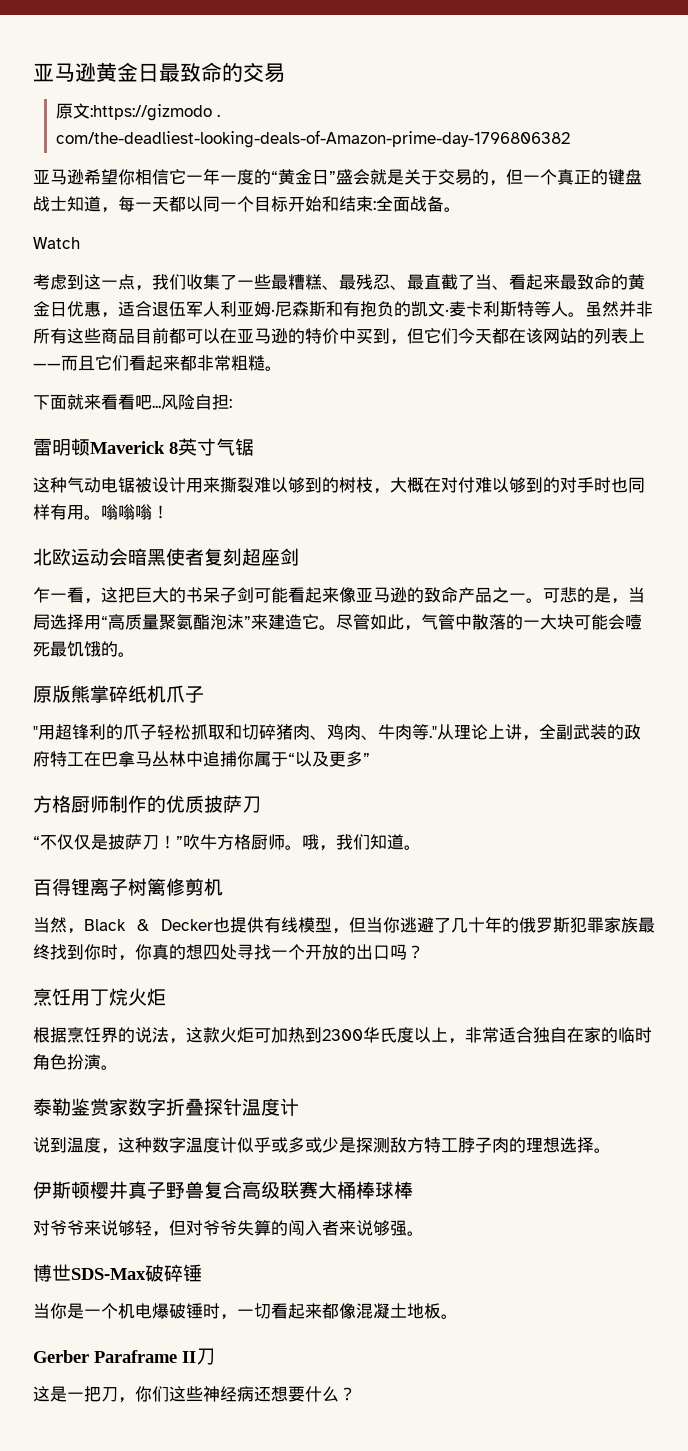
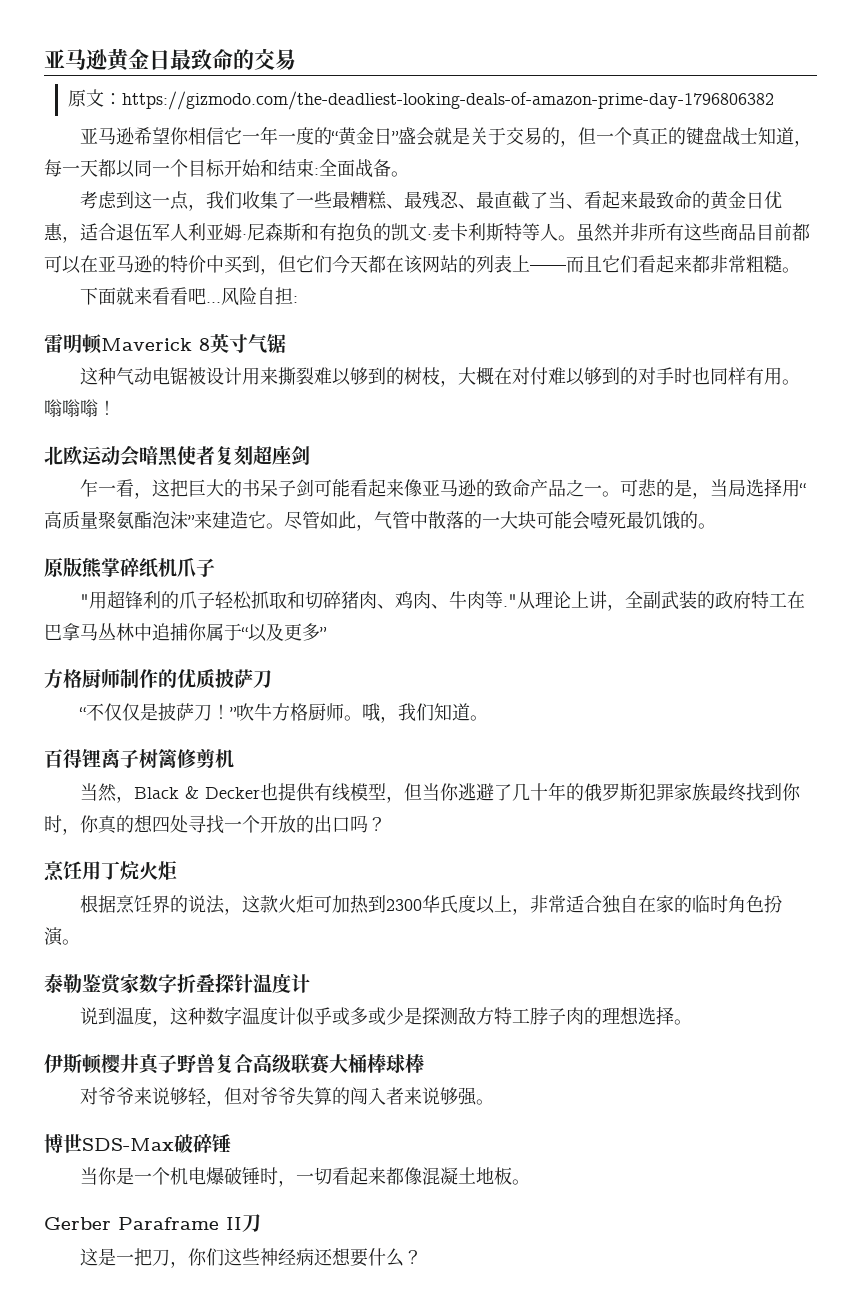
[89,104,220,121] [55,130,570,148] :https://gizmodo . com/the-deadliest-looking-deals-of-Amazon-prime-day-1796806382 -> [104,91,775,110] ：https://gizmodo.com/the-deadliest-looking-deals-of-amazon-prime-day-1796806382
[33,237,80,249] // Watch -> (409, 174) none

